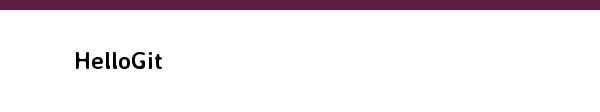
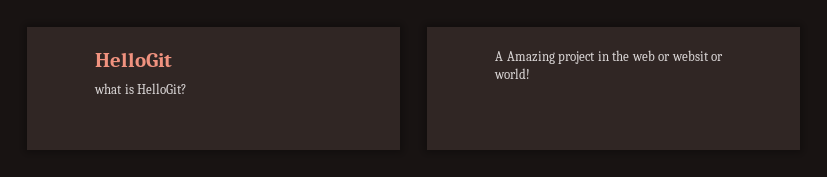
(163, 60) none -> [94,83,187,94] [495,50,724,64] [494,68,530,79] // what is HelloGit? // A Amazing project in the web or websit or world!

